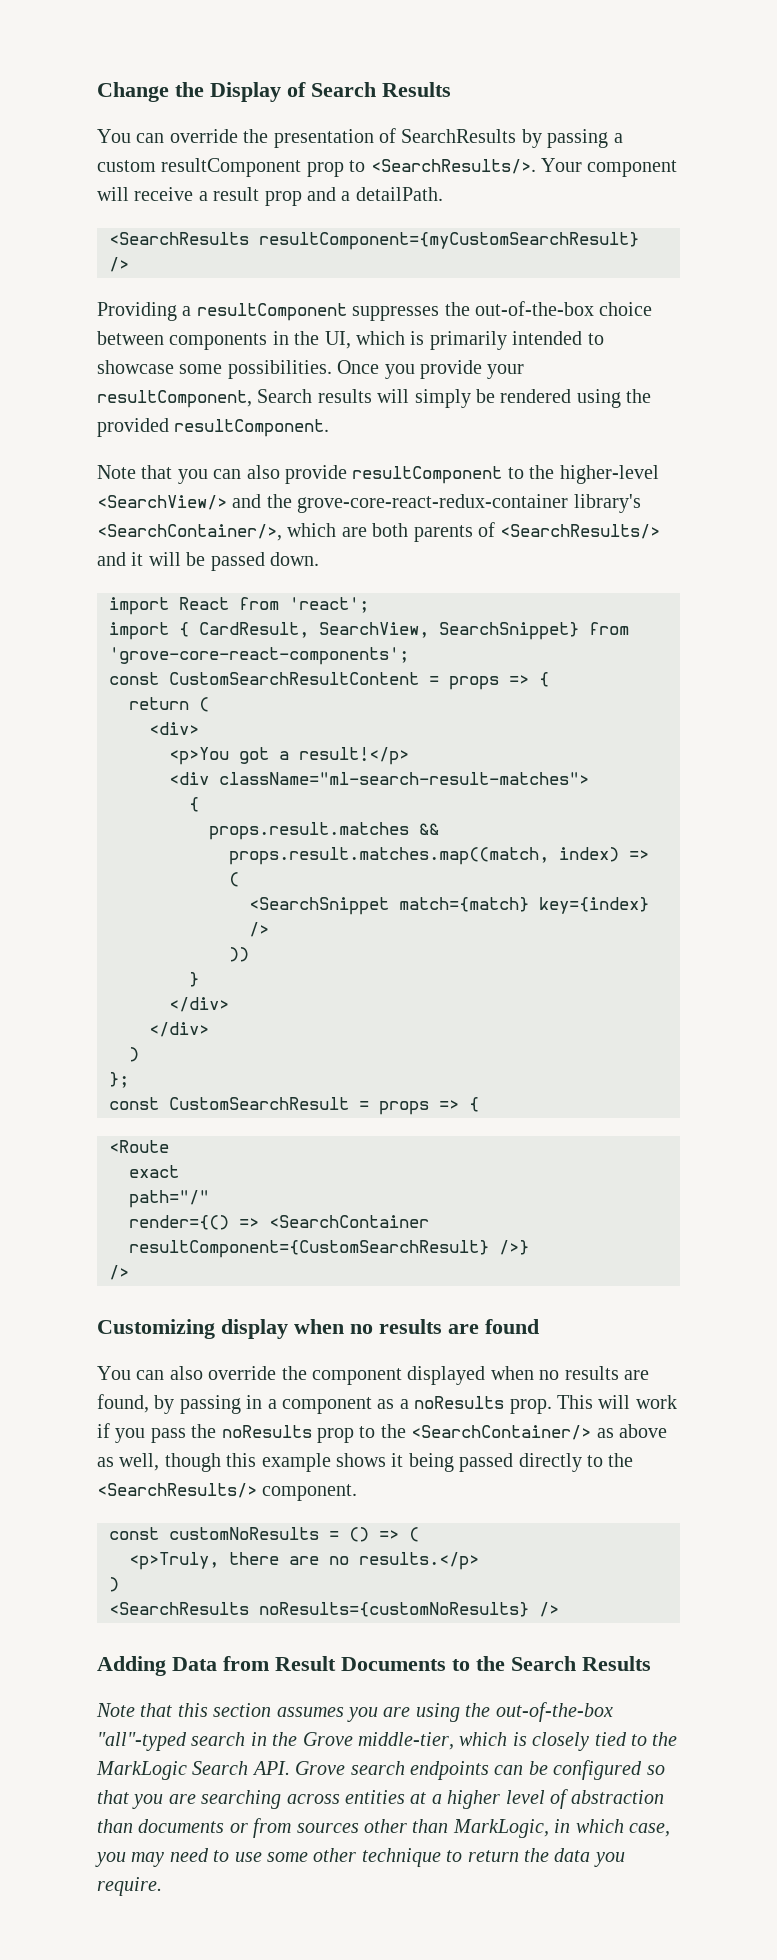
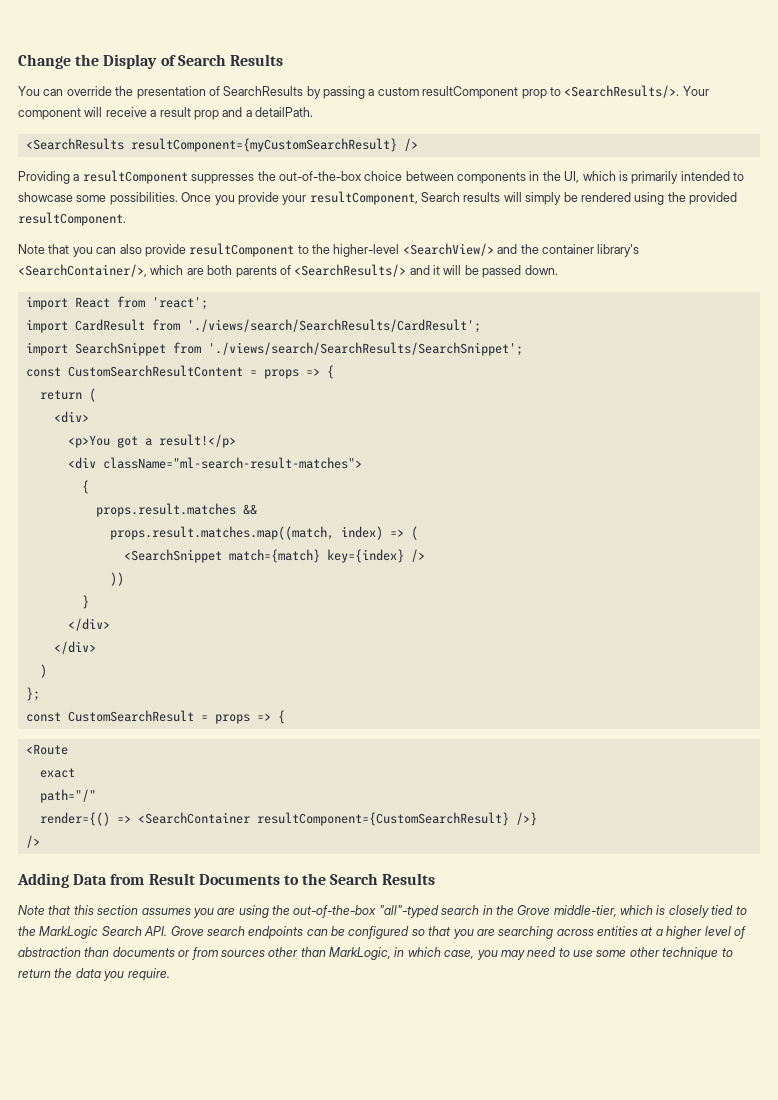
[297,494,569,513] grove-core-react-redux-container -> [541,244,594,254] container
[179,622,629,640] [109,647,409,665] { CardResult, SearchView, SearchSnippet} from 'grove-core-react-components'; -> [74,319,481,333] [25,342,523,356] CardResult from './views/search/SearchResults/CardResult'; // import SearchSnippet from './views/search/SearchResults/SearchSnippet';
[97,1319,539,1339] [97,1366,649,1385] [97,1394,677,1414] [97,1423,667,1443] [97,1453,634,1472] [97,1483,358,1501] [109,1527,419,1542] [129,1552,479,1570] [109,1577,119,1592] [109,1602,559,1617] // Customizing display when no results are found // You can also override the component displayed when no results are found, by passing in a component as a noResults prop. This will work if you pass the noResults prop to the <SearchContainer/> as above as well, though this example shows it being passed directly to the <SearchResults/> component. // const customNoResults = () => ( // <p>Truly, there are no results.</p> // ) // <SearchResults noResults={customNoResults} /> -> (40, 841) none

